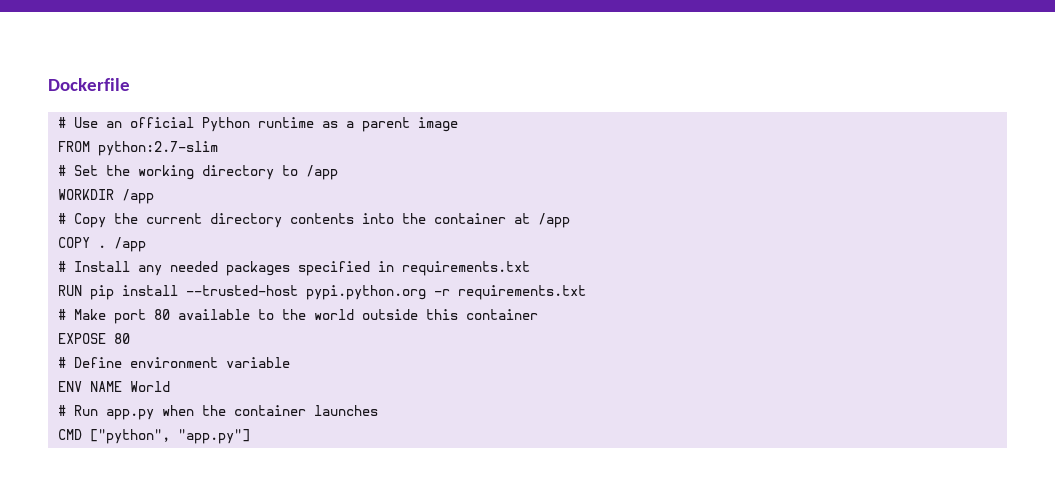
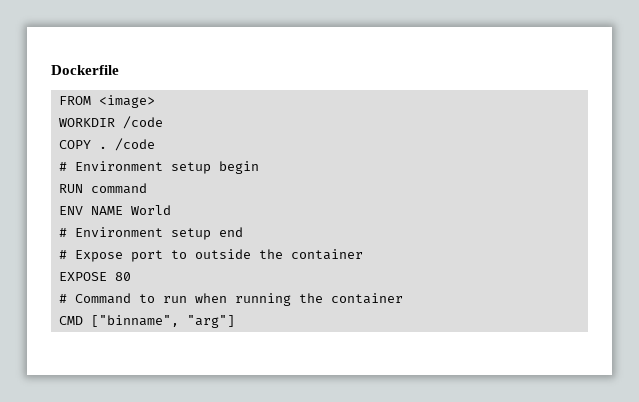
[57,117,458,132] [57,141,218,156] [57,165,338,180] [57,189,154,204] [57,213,570,228] # Use an official Python runtime as a parent image // FROM python:2.7-slim // # Set the working directory to /app // WORKDIR /app // # Copy the current directory contents into the container at /app -> [58,95,155,108] [58,116,163,129] FROM <image> // WORKDIR /code
[113,237,146,252] [57,261,530,276] [57,285,586,300] [57,309,538,324] [57,333,130,344] [57,357,290,368] [57,381,170,392] [57,405,378,420] /app // # Install any needed packages specified in requirements.txt // RUN pip install --trusted-host pypi.python.org -r requirements.txt // # Make port 80 available to the world outside this container // EXPOSE 80 // # Define environment variable // ENV NAME World // # Run app.py when the container launches -> [114,138,155,151] [58,161,259,174] [58,183,147,194] [58,205,171,215] [58,227,243,240] [58,249,363,262] [58,272,131,281] [58,293,403,306] /code // # Environment setup begin // RUN command // ENV NAME World // # Environment setup end // # Expose port to outside the container // EXPOSE 80 // # Command to run when running the container
[89,429,250,444] ["python", "app.py"] -> [90,315,235,328] ["binname", "arg"]

